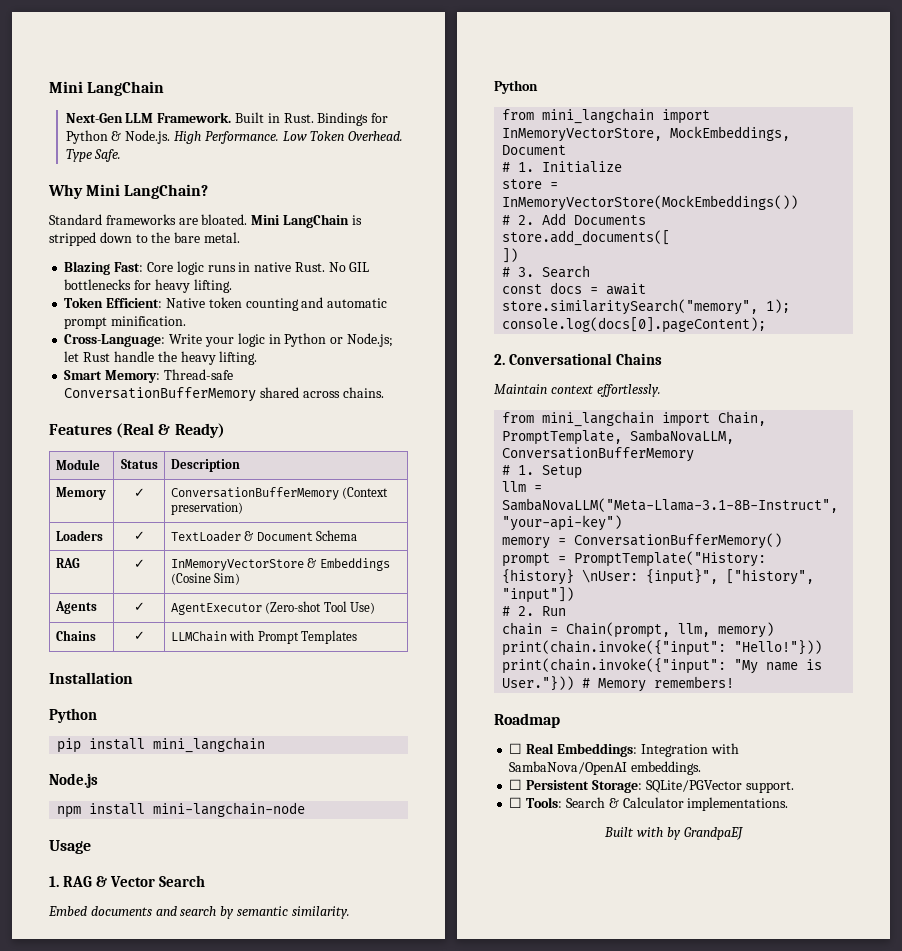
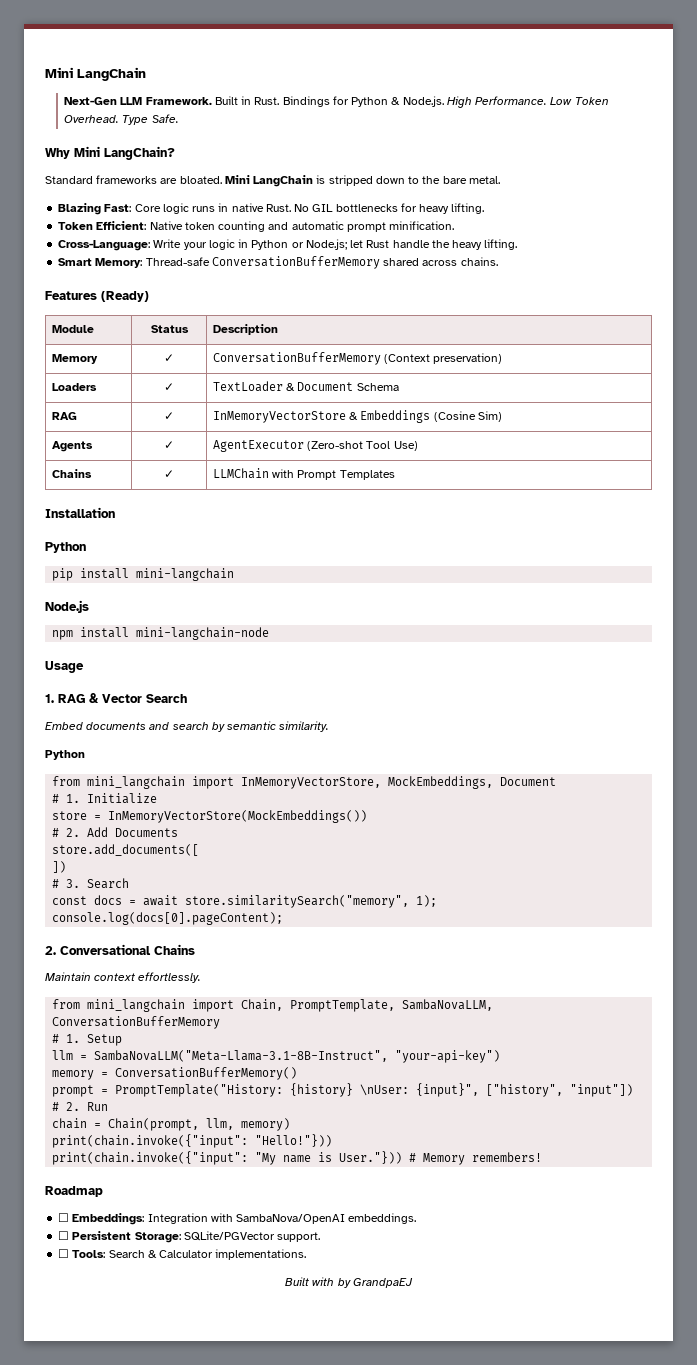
[116,423,225,438] (Real & Ready) -> [101,291,149,302] (Ready)
[153,737,266,753] mini_langchain -> [136,568,235,581] mini-langchain
[526,743,555,754] Real -> (70, 1217) none

